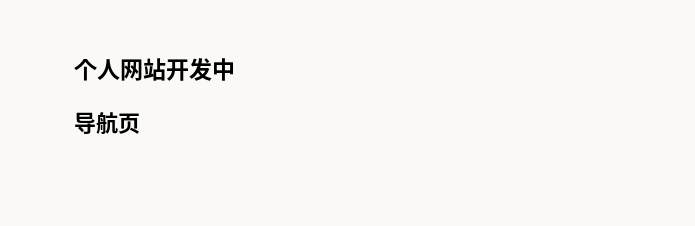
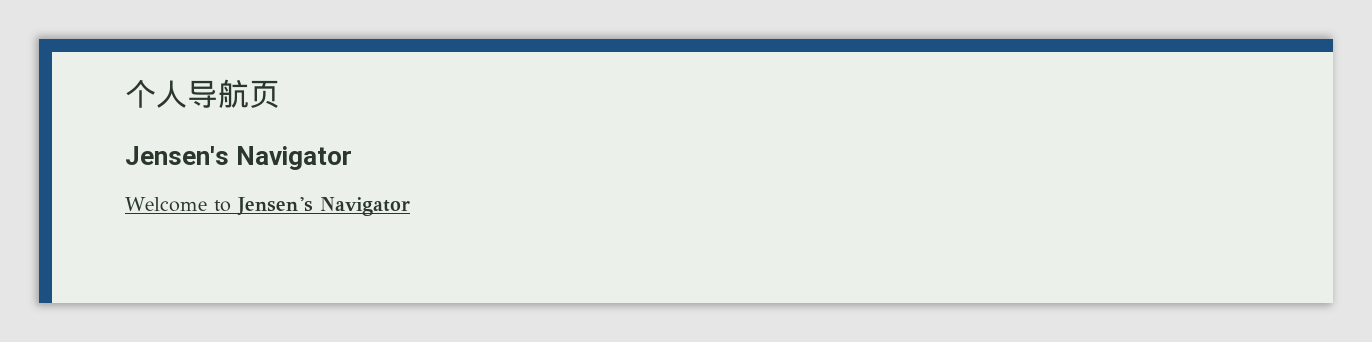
[120,58,235,81] 网站开发中 // -> (187, 94) none
(140, 123) none -> [125,146,353,170] [125,197,410,216] // Jensen's Navigator // Welcome to Jensen's Navigator

